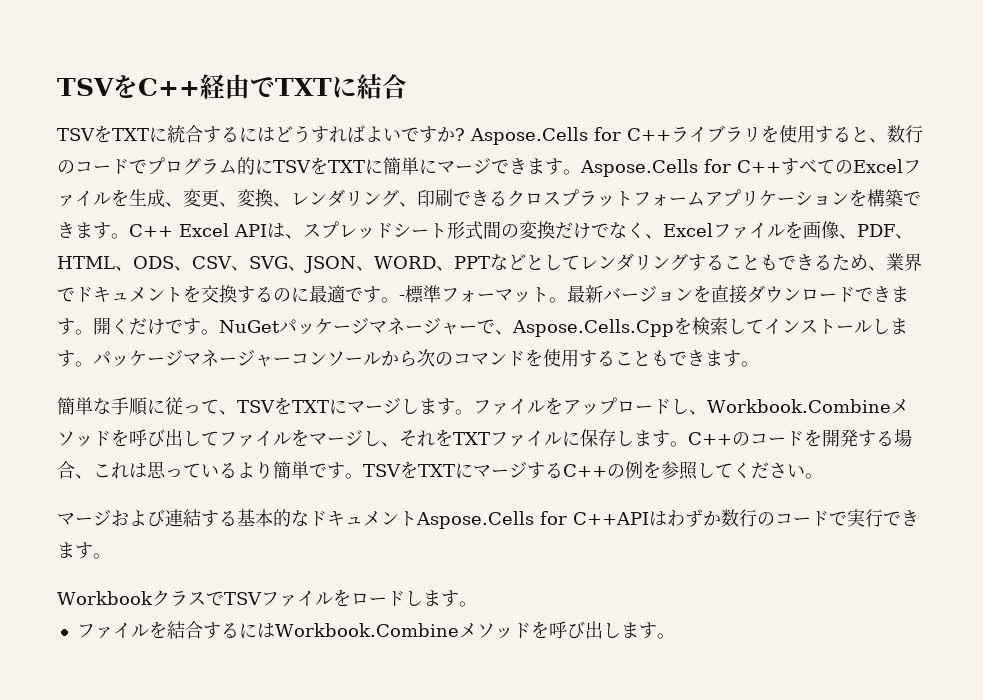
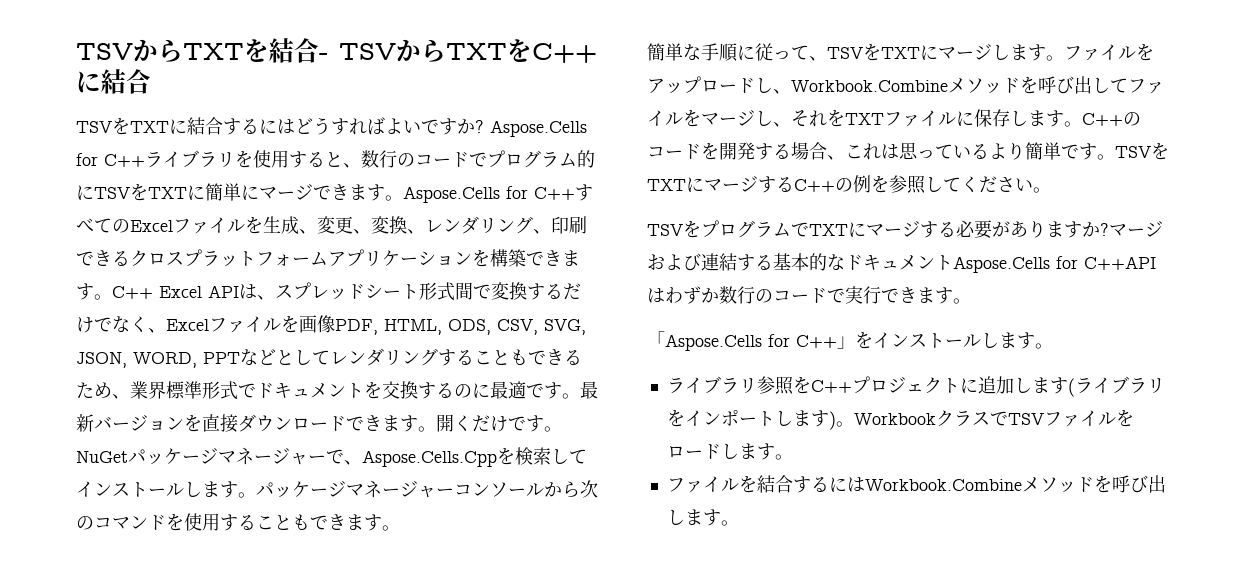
[57,74,332,99] TSVをC++経由でTXT -> [76,38,597,63] TSVからTXTを結合- TSVからTXTをC++
[167,125,185,143] 統 -> [187,117,205,135] 結
[501,221,555,239] の変換 -> [473,282,563,300] で変換する
[839,224,913,239] [57,256,454,273] 、PDF、HTML、ODS、CSV、SVG、JSON、WORD、 -> [335,319,586,335] [76,352,197,368] PDF, HTML, ODS, CSV, SVG, JSON, WORD,
(922, 262) none -> [166,381,238,400] 標準形式
[399,285,567,303] -標準フォーマット。 -> (580, 396) none
(823, 476) none -> [647,220,1109,239] TSVをプログラムでTXTにマージする必要がありますか?
(111, 556) none -> [647,331,1053,351] [666,376,1165,397] [666,409,854,430] 「Aspose.Cells for C++」をインストールします。 // ライブラリ参照をC++プロジェクトに追加します(ライブラリをインポートします)。

